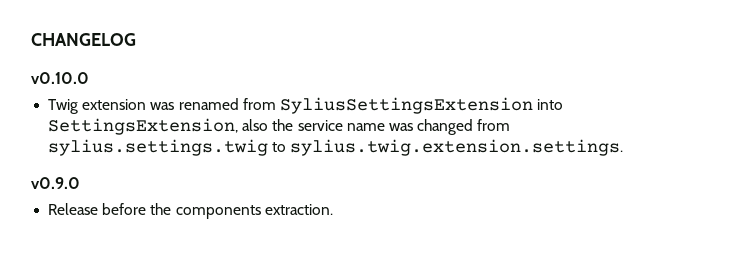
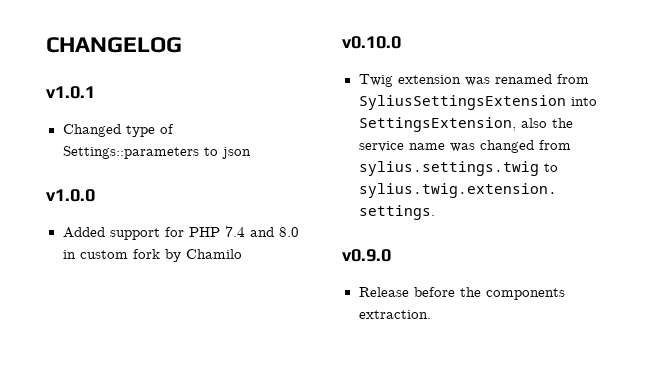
(136, 39) none -> [46,86,95,99] [62,124,174,137] [62,146,251,159] [46,189,95,202] [62,226,299,240] [62,249,242,262] // v1.0.1 // Changed type of Settings::parameters to json // v1.0.0 // Added support for PHP 7.4 and 8.0 in custom fork by Chamilo

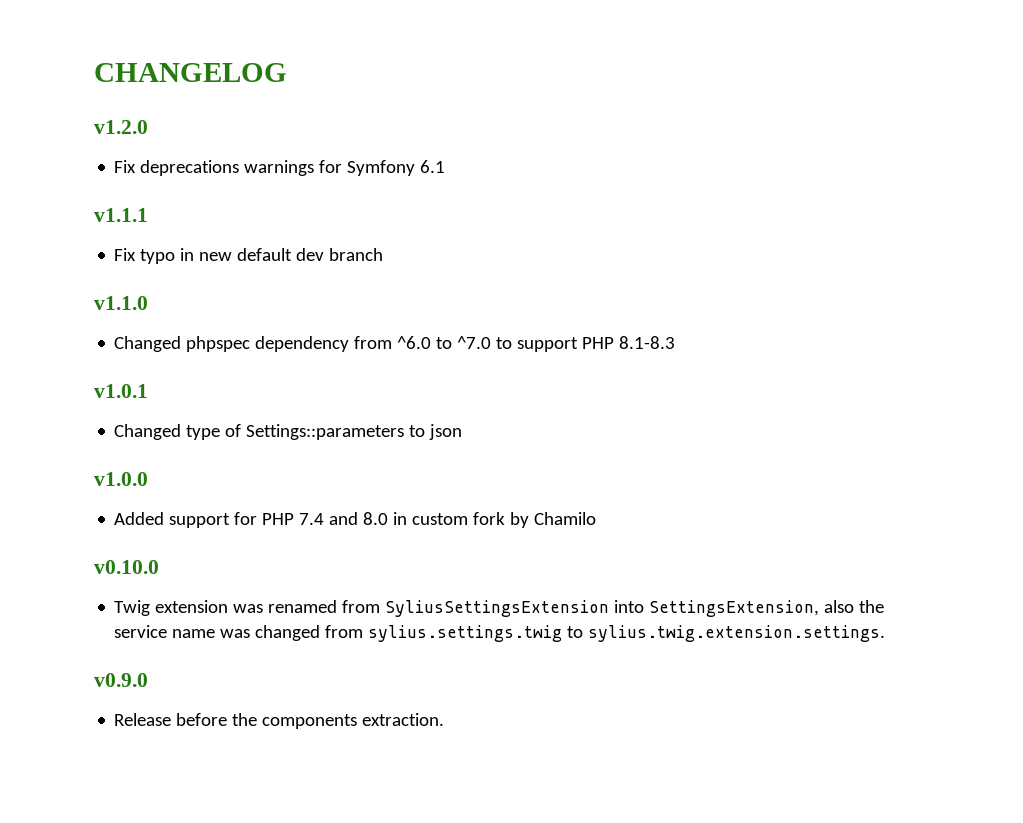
(182, 45) none -> [94,120,148,134] [114,160,446,176] [94,208,148,222] [114,248,384,264] [94,296,148,310] [114,336,676,352] // v1.2.0 // Fix deprecations warnings for Symfony 6.1 // v1.1.1 // Fix typo in new default dev branch // v1.1.0 // Changed phpspec dependency from ^6.0 to ^7.0 to support PHP 8.1-8.3

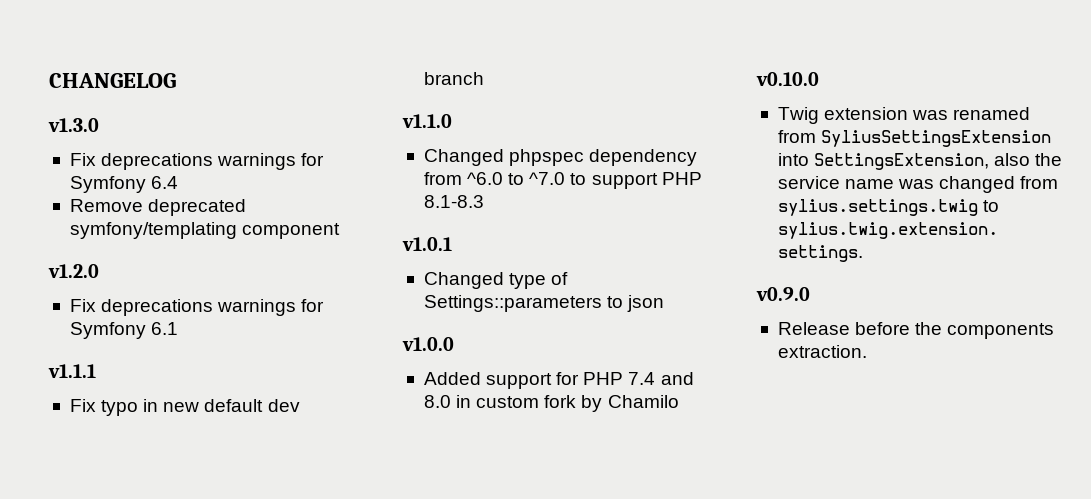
(287, 72) none -> [48,118,99,132] [69,153,325,170] [69,176,179,193] [69,199,247,216] [69,222,341,239] // v1.3.0 // Fix deprecations warnings for Symfony 6.4 // Remove deprecated symfony/templating component

